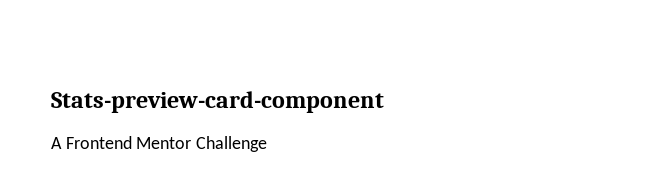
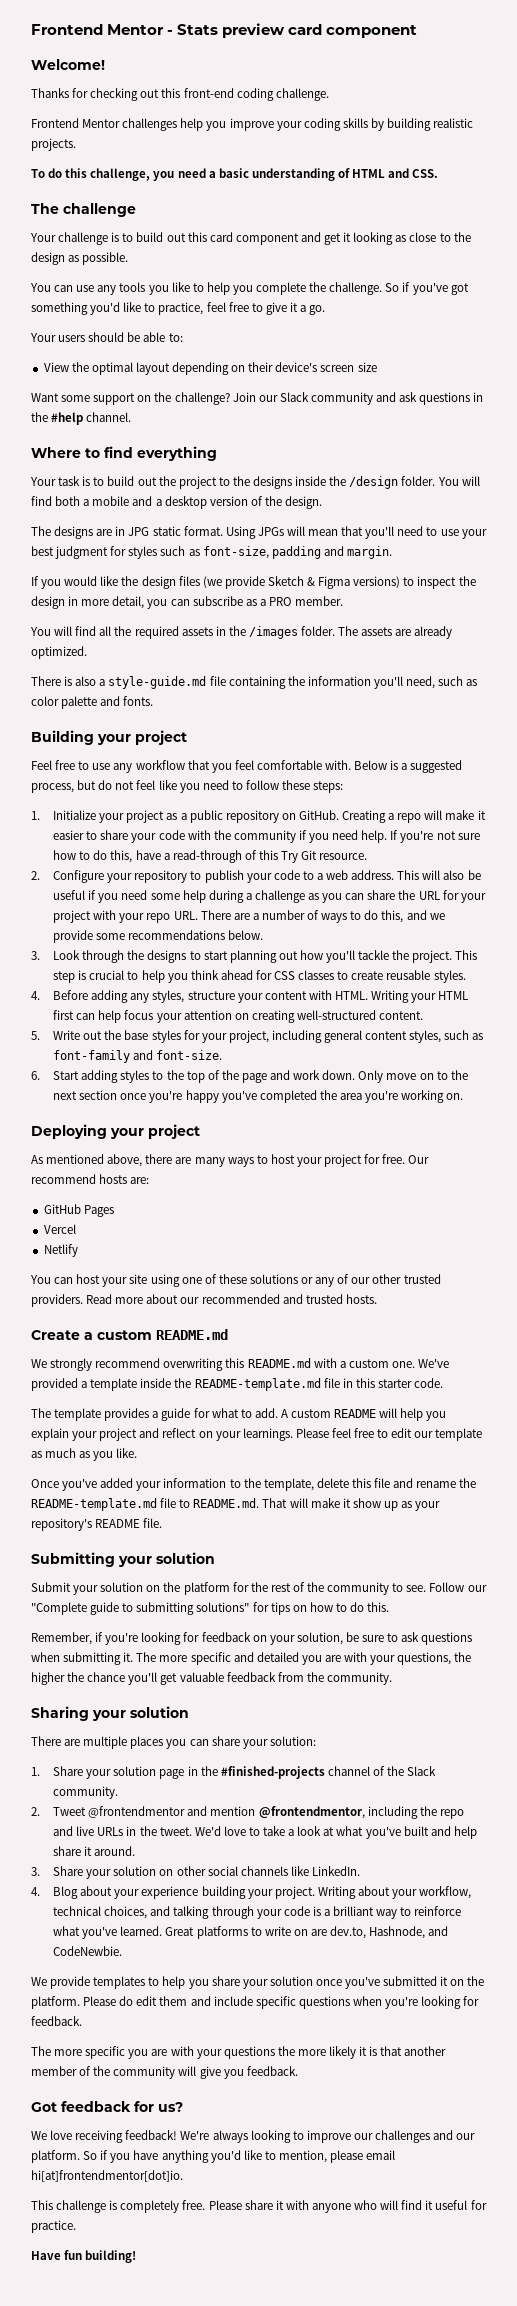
[51,91,384,113] [51,136,268,152] Stats-preview-card-component // A Frontend Mentor Challenge -> [31,23,418,38] [31,59,105,70] [31,88,329,101] [31,118,474,131] [31,138,76,151] [31,168,439,181] [31,203,136,217] [30,232,471,245] [31,252,129,265] [30,282,469,295] [31,302,326,315] [30,332,183,342] [43,362,377,375] [31,392,484,405] [31,412,132,425] [31,446,217,461] [30,476,480,489] [31,496,323,509] [31,526,487,539] [31,546,392,559] [31,576,476,589] [31,596,344,609] [30,626,453,639] [31,646,87,659] [31,676,478,689] [31,696,154,709] [31,730,187,745] [31,760,463,773] [31,780,344,793] [31,810,486,823] [53,830,480,843] [53,850,368,863] [31,870,481,883] [53,890,486,903] [53,910,445,923] [53,930,264,943] [31,950,478,963] [53,970,466,983] [31,990,469,1003] [53,1010,424,1023] [31,1030,484,1043] [53,1050,223,1063] [31,1070,468,1083] [53,1090,464,1103] [31,1124,200,1139] [31,1154,430,1167] [31,1174,150,1184] [43,1204,114,1217] [43,1224,76,1234] [43,1244,78,1257] [30,1274,441,1287] [31,1294,377,1307] [31,1329,228,1340] [31,1358,450,1371] [31,1378,444,1391] [31,1408,447,1421] [31,1428,483,1441] [31,1448,138,1461] [31,1478,477,1491] [31,1498,441,1511] [31,1518,163,1531] [31,1552,215,1567] [31,1582,487,1595] [31,1602,390,1615] [31,1632,473,1645] [31,1652,472,1665] [31,1672,392,1685] [31,1706,189,1721] [31,1736,316,1749] [31,1766,437,1779] [53,1786,119,1799] [31,1806,464,1819] [53,1826,477,1839] [53,1846,136,1856] [31,1866,360,1879] [31,1886,472,1899] [53,1906,462,1919] [53,1926,449,1939] [53,1946,123,1956] [31,1976,485,1989] [31,1996,480,2009] [31,2016,82,2026] [31,2046,447,2059] [31,2066,298,2079] [31,2101,183,2112] [31,2130,476,2143] [31,2150,396,2163] [31,2170,183,2182] [31,2200,487,2213] [31,2220,76,2233] [31,2250,137,2263] Frontend Mentor - Stats preview card component // Welcome! // Thanks for checking out this front-end coding challenge. // Frontend Mentor challenges help you improve your coding skills by building realistic projects. // To do this challenge, you need a basic understanding of HTML and CSS. // The challenge // Your challenge is to build out this card component and get it looking as close to the design as possible. // You can use any tools you like to help you complete the challenge. So if you've got something you'd like to practice, feel free to give it a go. // Your users should be able to: // View the optimal layout depending on their device's screen size // Want some support on the challenge? Join our Slack community and ask questions in the #help channel. // Where to find everything // Your task is to build out the project to the designs inside the /design folder. You will find both a mobile and a desktop version of the design. // The designs are in JPG static format. Using JPGs will mean that you'll need to use your best judgment for styles such as font-size, padding and margin. // If you would like the design files (we provide Sketch & Figma versions) to inspect the design in more detail, you can subscribe as a PRO member. // You will find all the required assets in the /images folder. The assets are already optimized. // There is also a style-guide.md file containing the information you'll need, such as color palette and fonts. // Building your project // Feel free to use any workflow that you feel comfortable with. Below is a suggested process, but do not feel like you need to follow these steps: // 1. Initialize your project as a public repository on GitHub. Creating a repo will make it easier to share your code with the community if you need help. If you're not sure how to do this, have a read-through of this Try Git resource. // 2. Configure your repository to publish your code to a web address. This will also be useful if you need some help during a challenge as you can share the URL for your project with your repo URL. There are a number of ways to do this, and we provide some recommendations below. // 3. Look through the designs to start planning out how you'll tackle the project. This step is crucial to help you think ahead for CSS classes to create reusable styles. // 4. Before adding any styles, structure your content with HTML. Writing your HTML first can help focus your attention on creating well-structured content. // 5. Write out the base styles for your project, including general content styles, such as font-family and font-size. // 6. Start adding styles to the top of the page and work down. Only move on to the next section once you're happy you've completed the area you're working on. // Deploying your project // As mentioned above, there are many ways to host your project for free. Our recommend hosts are: // GitHub Pages // Vercel // Netlify // You can host your site using one of these solutions or any of our other trusted providers. Read more about our recommended and trusted hosts. // Create a custom README.md // We strongly recommend overwriting this README.md with a custom one. We've provided a template inside the README-template.md file in this starter code. // The template provides a guide for what to add. A custom README will help you explain your project and reflect on your learnings. Please feel free to edit our template as much as you like. // Once you've added your information to the template, delete this file and rename the README-template.md file to README.md. That will make it show up as your repository's README file. // Submitting your solution // Submit your solution on the platform for the rest of the community to see. Follow our "Complete guide to submitting solutions" for tips on how to do this. // Remember, if you're looking for feedback on your solution, be sure to ask questions when submitting it. The more specific and detailed you are with your questions, the higher the chance you'll get valuable feedback from the community. // Sharing your solution // There are multiple places you can share your solution: // 1. Share your solution page in the #finished-projects channel of the Slack community. // 2. Tweet @frontendmentor and mention @frontendmentor, including the repo and live URLs in the tweet. We'd love to take a look at what you've built and help share it around. // 3. Share your solution on other social channels like LinkedIn. // 4. Blog about your experience building your project. Writing about your workflow, technical choices, and talking through your code is a brilliant way to reinforce what you've learned. Great platforms to write on are dev.to, Hashnode, and CodeNewbie. // We provide templates to help you share your solution once you've submitted it on the platform. Please do edit them and include specific questions when you're looking for feedback. // The more specific you are with your questions the more likely it is that another member of the community will give you feedback. // Got feedback for us? // We love receiving feedback! We're always looking to improve our challenges and our platform. So if you have anything you'd like to mention, please email hi[at]frontendmentor[dot]io. // This challenge is completely free. Please share it with anyone who will find it useful for practice. // Have fun building!

